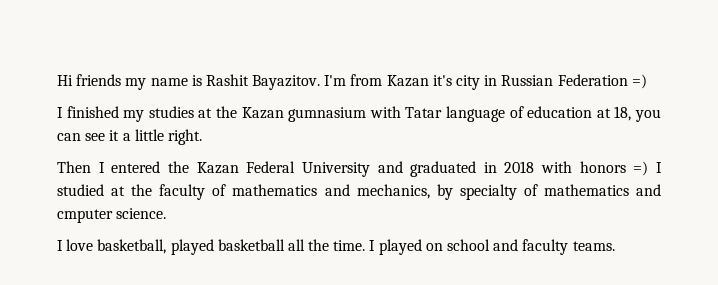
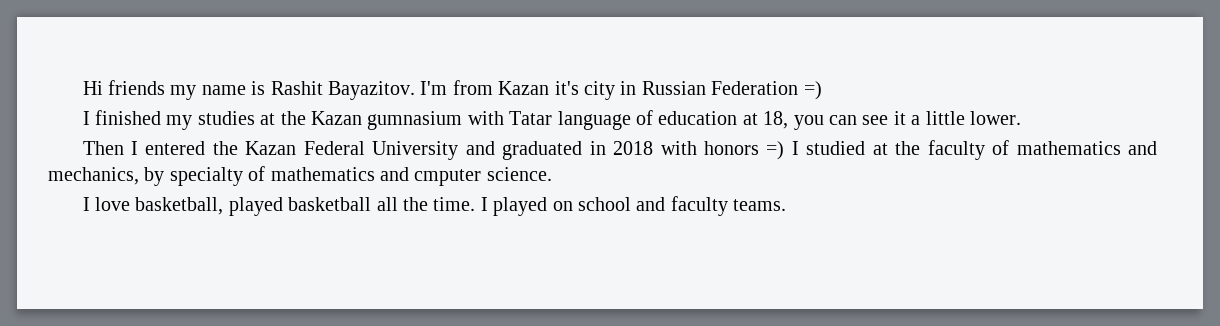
[167,129,202,145] right. -> [969,111,1021,125] lower.

